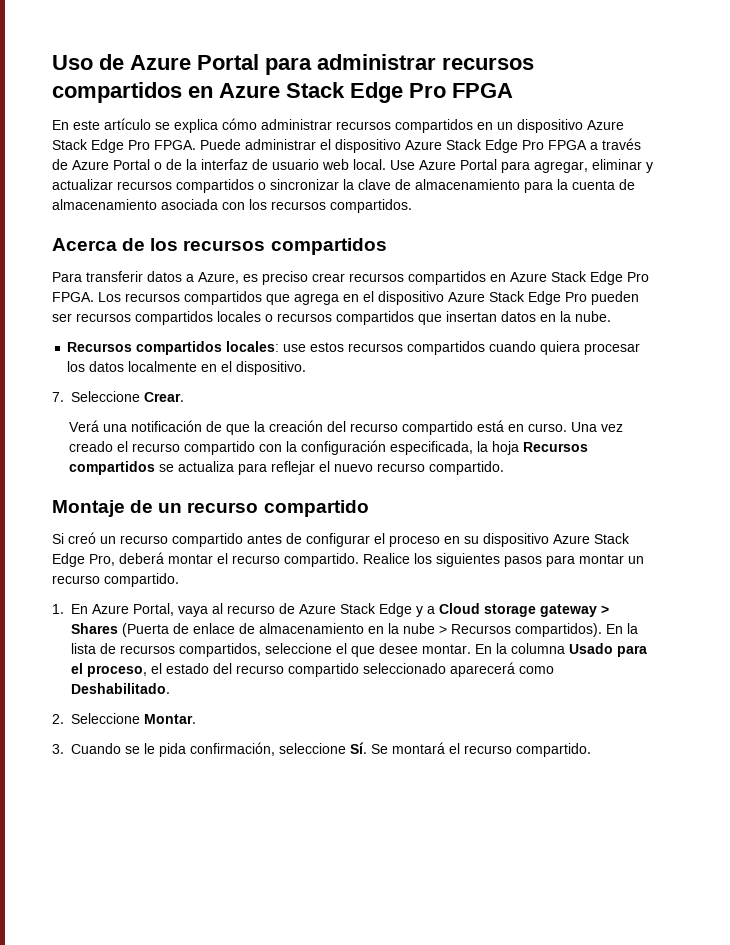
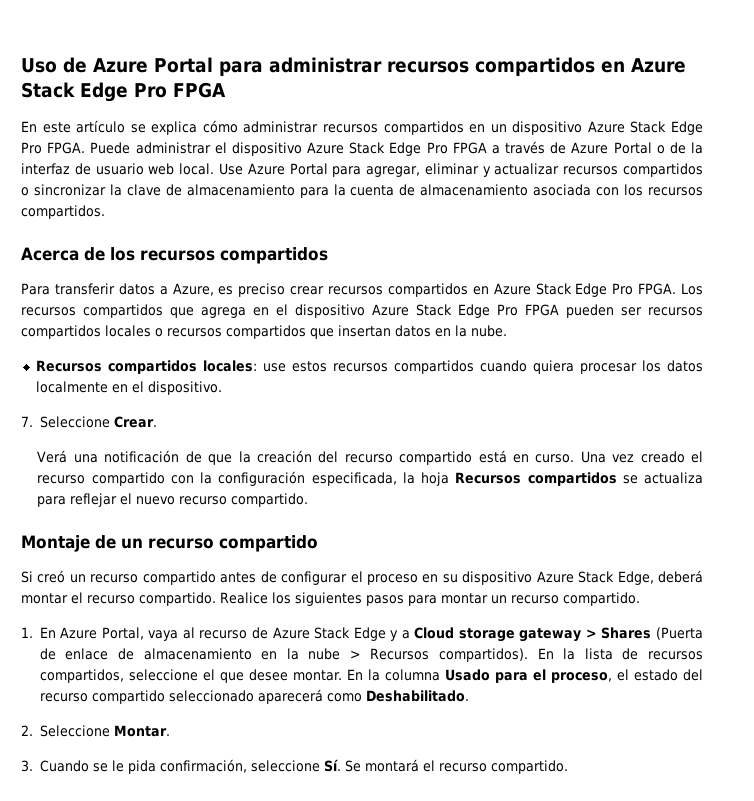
(587, 297) none -> [525,304,559,316] FPGA
[52,553,115,567] Edge Pro, -> [617,571,654,585] Edge,

